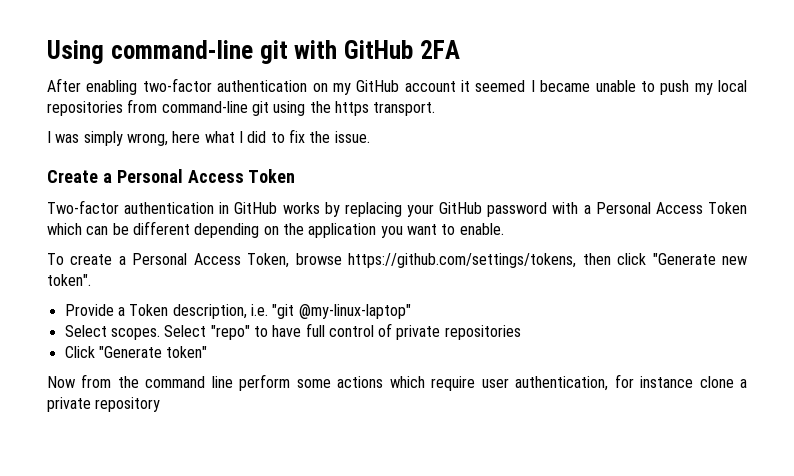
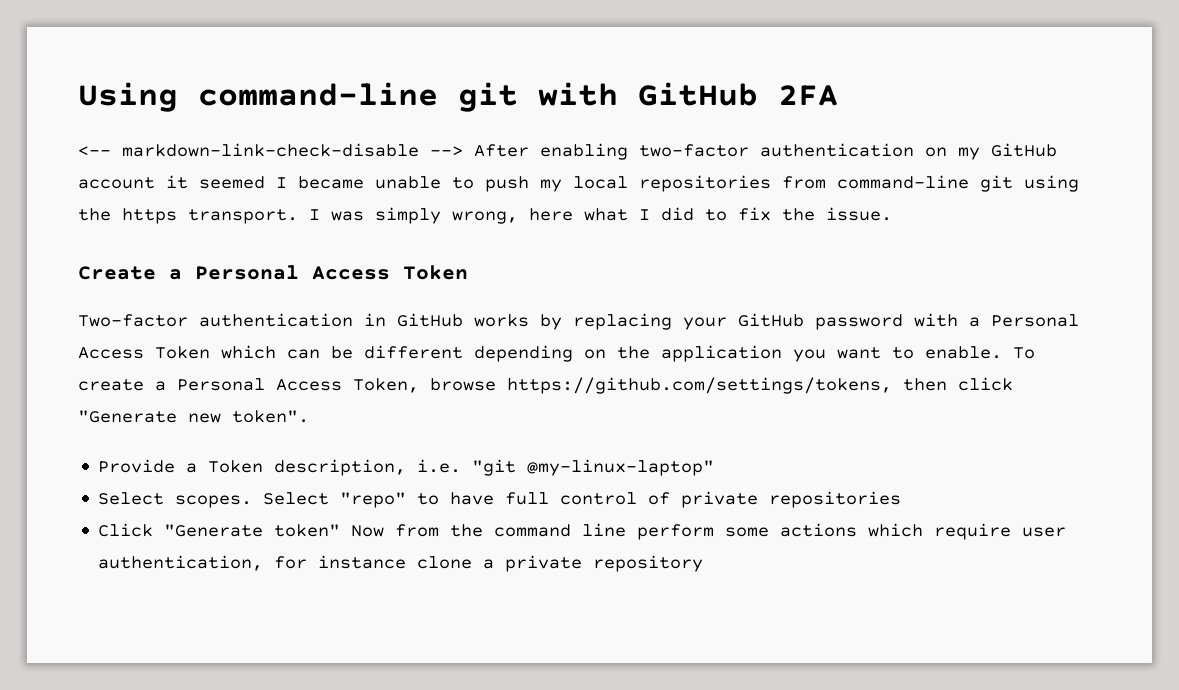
(460, 49) none -> [78,143,463,157] <-- markdown-link-check-disable -->
(436, 109) // -> (298, 216) none
(504, 229) // -> (1002, 352) none
(208, 352) // -> (341, 530) none

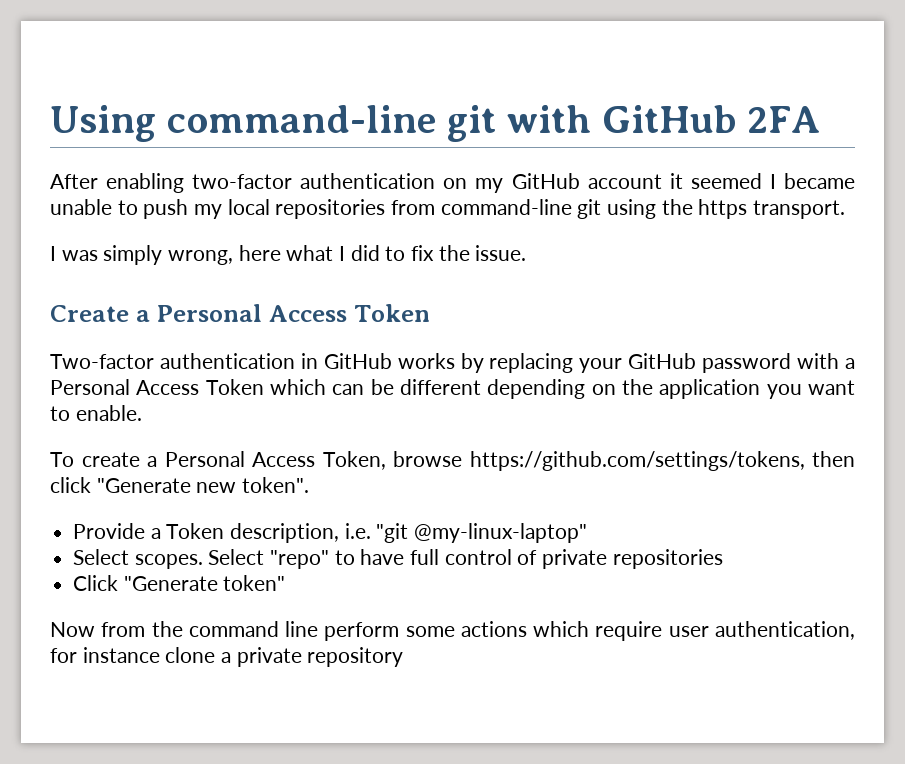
[78,143,463,157] <-- markdown-link-check-disable --> -> (821, 119) none
(298, 216) none -> (846, 209) //
(1002, 352) none -> (142, 413) //
(341, 530) none -> (286, 583) //

